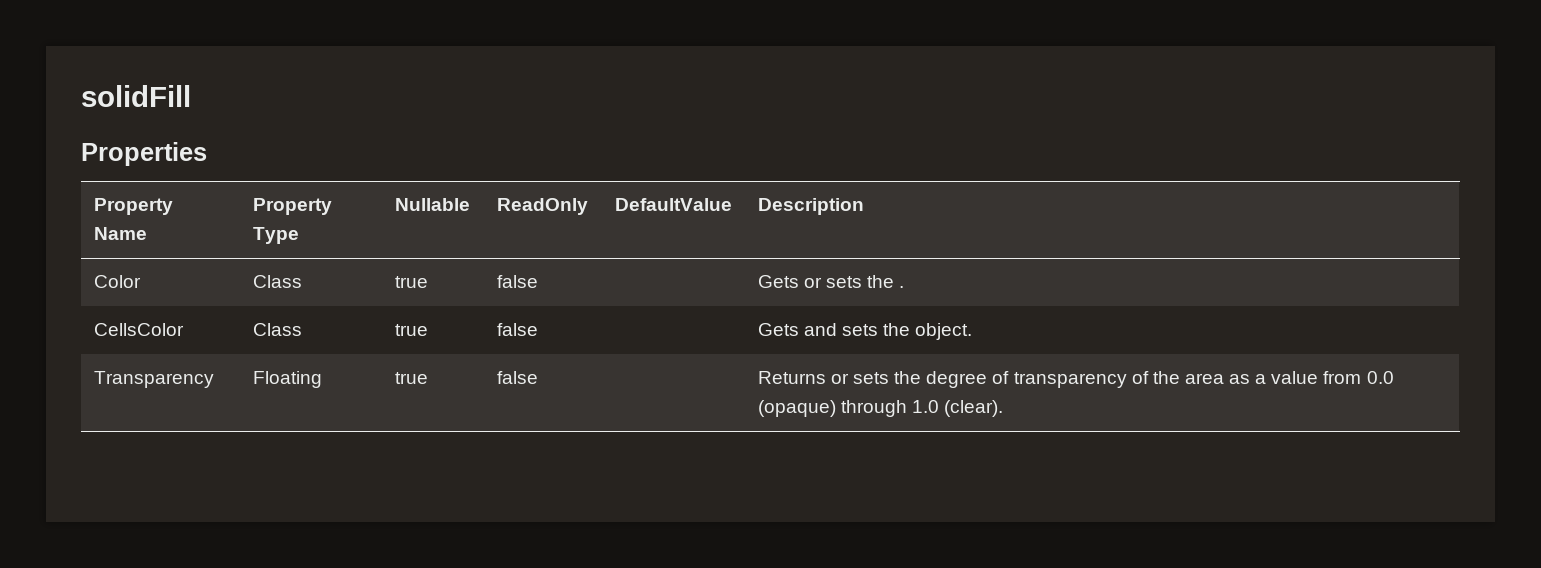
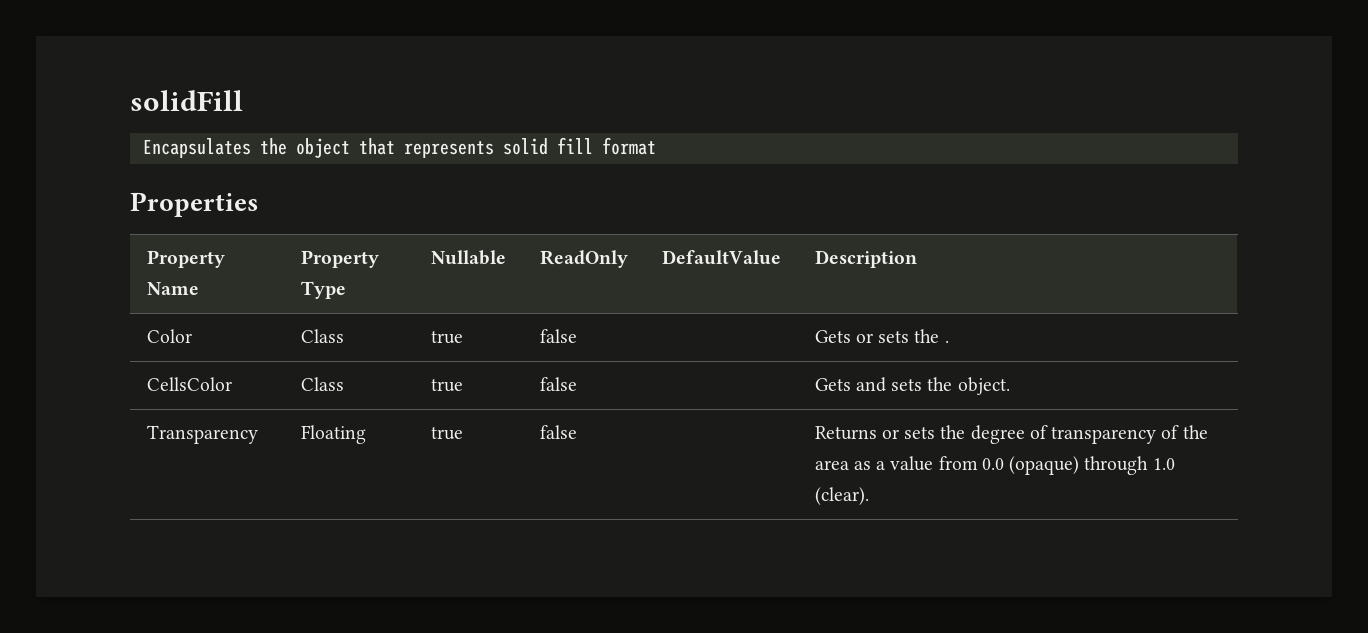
(191, 96) none -> [142,137,656,158] // Encapsulates the object that represents solid fill format

